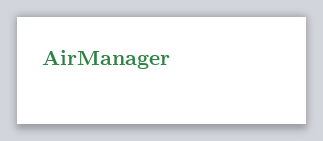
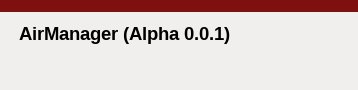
(170, 59) none -> [123,27,230,44] (Alpha 0.0.1)

